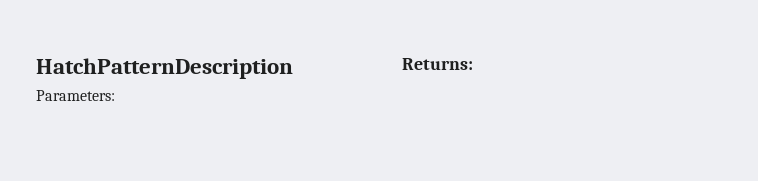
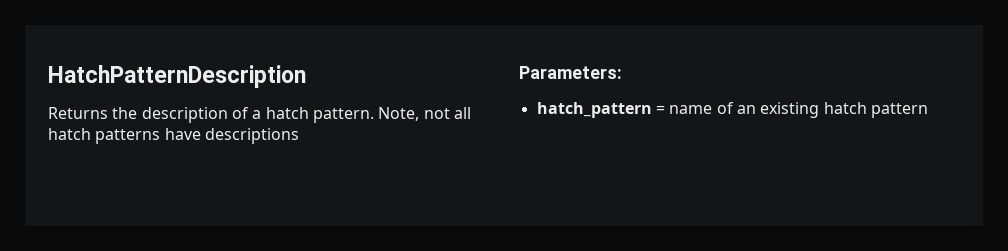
[36,90,115,101] [402,58,473,70] Parameters: // Returns: -> [48,107,471,123] [48,128,299,144] [519,66,622,79] [536,102,928,118] Returns the description of a hatch pattern. Note, not all hatch patterns have descriptions // Parameters: // hatch_pattern = name of an existing hatch pattern

